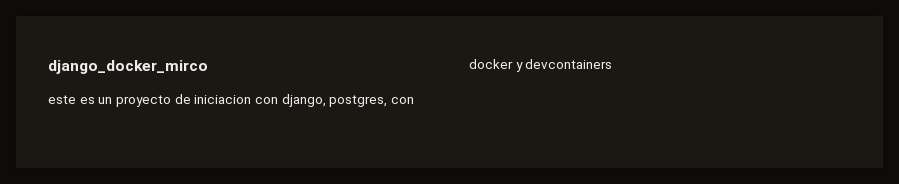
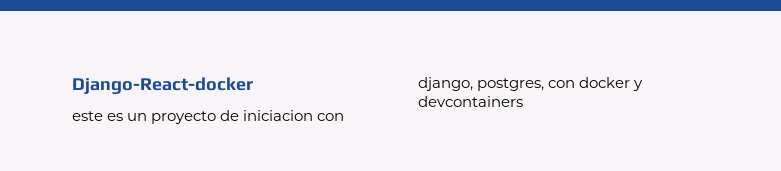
[48,60,208,74] django_docker_mirco -> [72,77,253,94] Django-React-docker

